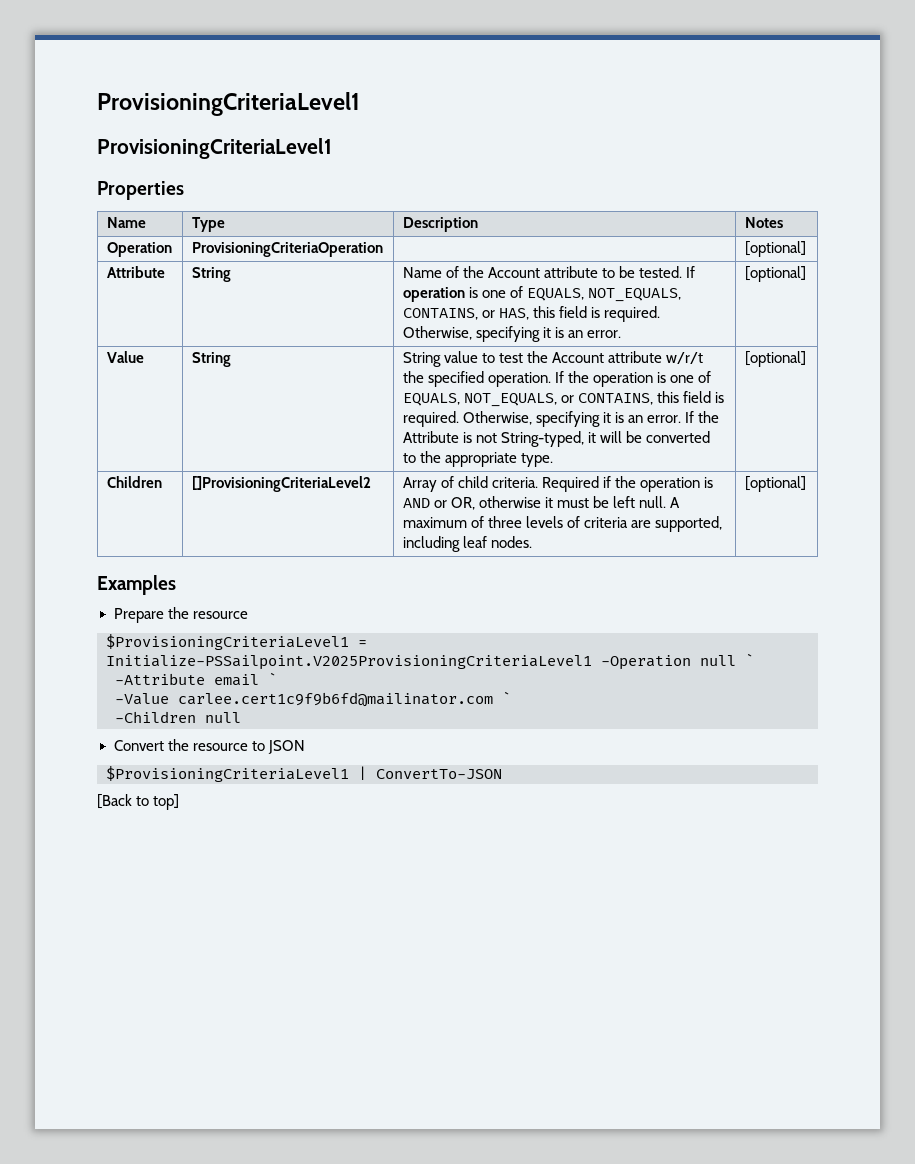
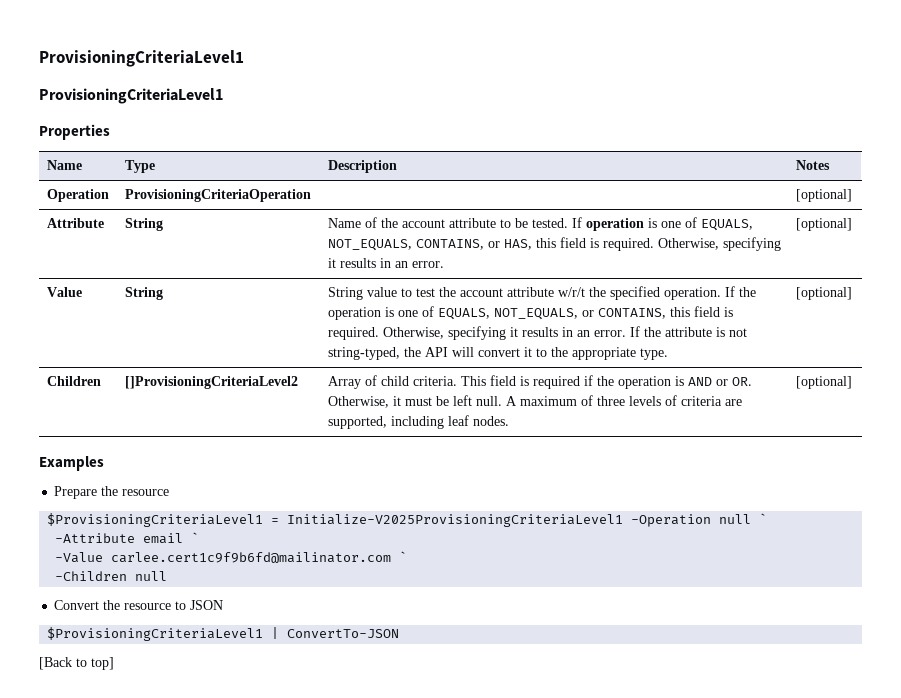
[487,267,540,278] Account -> [401,219,445,228] account
[554,327,564,338] is -> [339,258,391,268] results in
[551,352,604,363] Account -> [459,288,503,297] account
[614,412,624,423] is -> [521,327,573,337] results in
[402,431,459,443] Attribute -> [664,327,712,337] attribute
[500,431,711,447] String-typed, it will be converted -> [327,347,532,360] string-typed, the API will convert it
[541,476,599,492] Required -> [460,375,580,389] This field is required
[450,496,541,510] OR, otherwise -> [731,377,752,386] [327,396,389,408] OR. Otherwise,
[106,655,592,670] Initialize-PSSailpoint.V2025ProvisioningCriteriaLevel1 -> [287,514,624,527] Initialize-V2025ProvisioningCriteriaLevel1

